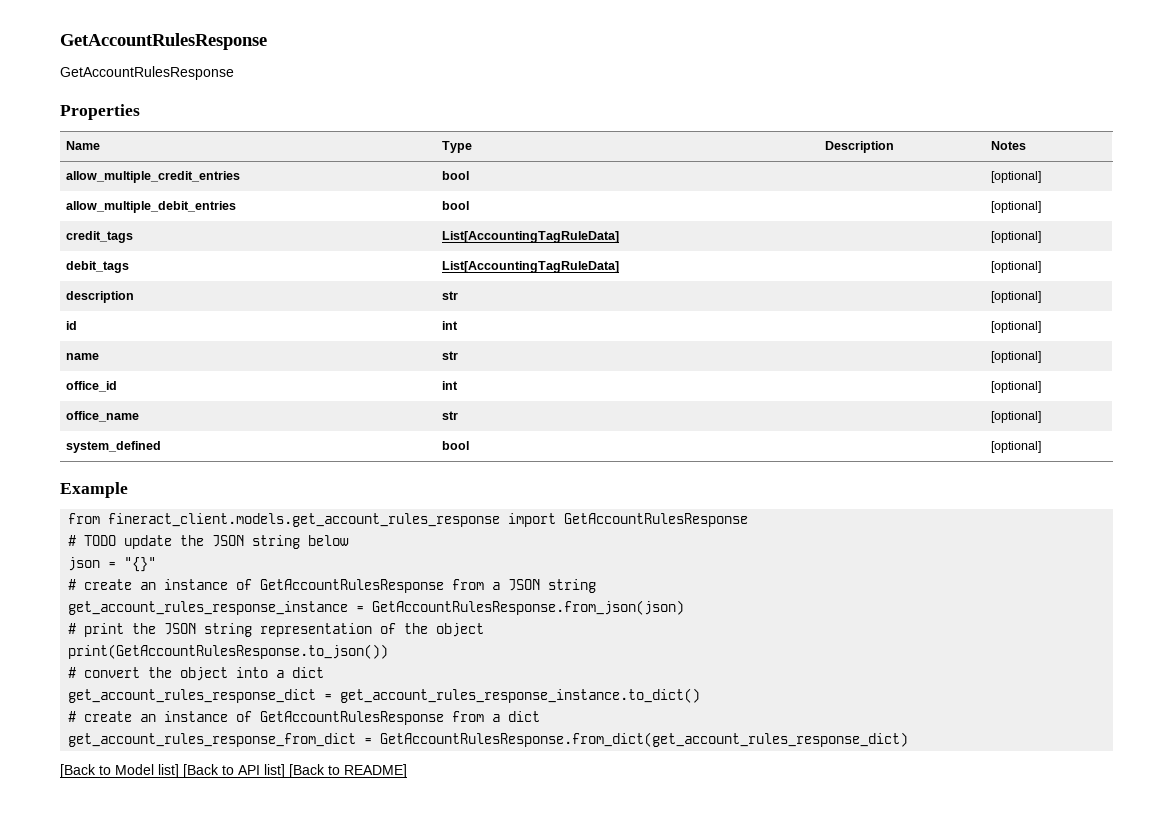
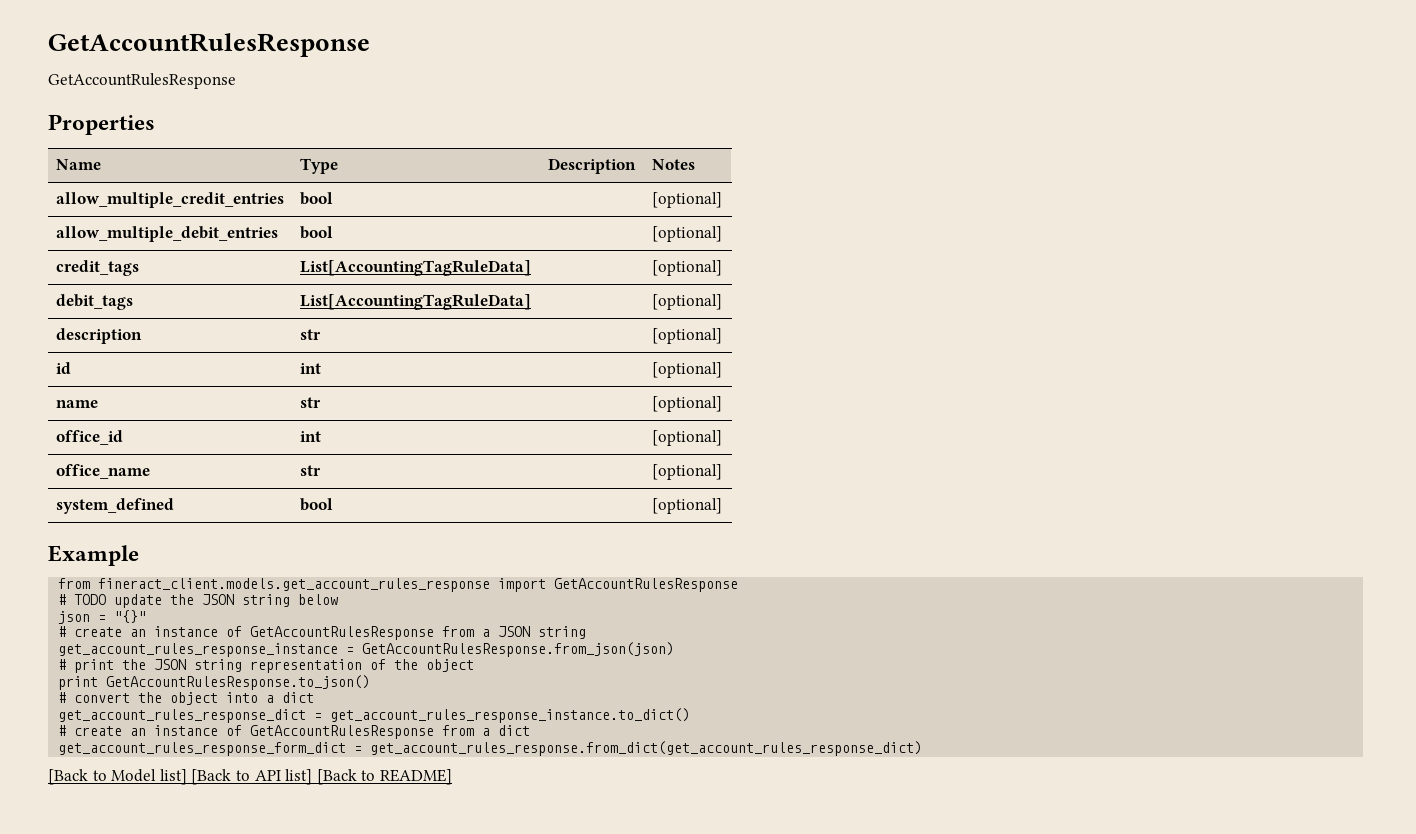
[68,644,389,659] print(GetAccountRulesResponse.to_json()) -> [58,675,371,690] print GetAccountRulesResponse.to_json()
[68,732,909,747] get_account_rules_response_from_dict = GetAccountRulesResponse.from_dict(get_account_rules_response_dict) -> [58,741,923,756] get_account_rules_response_form_dict = get_account_rules_response.from_dict(get_account_rules_response_dict)

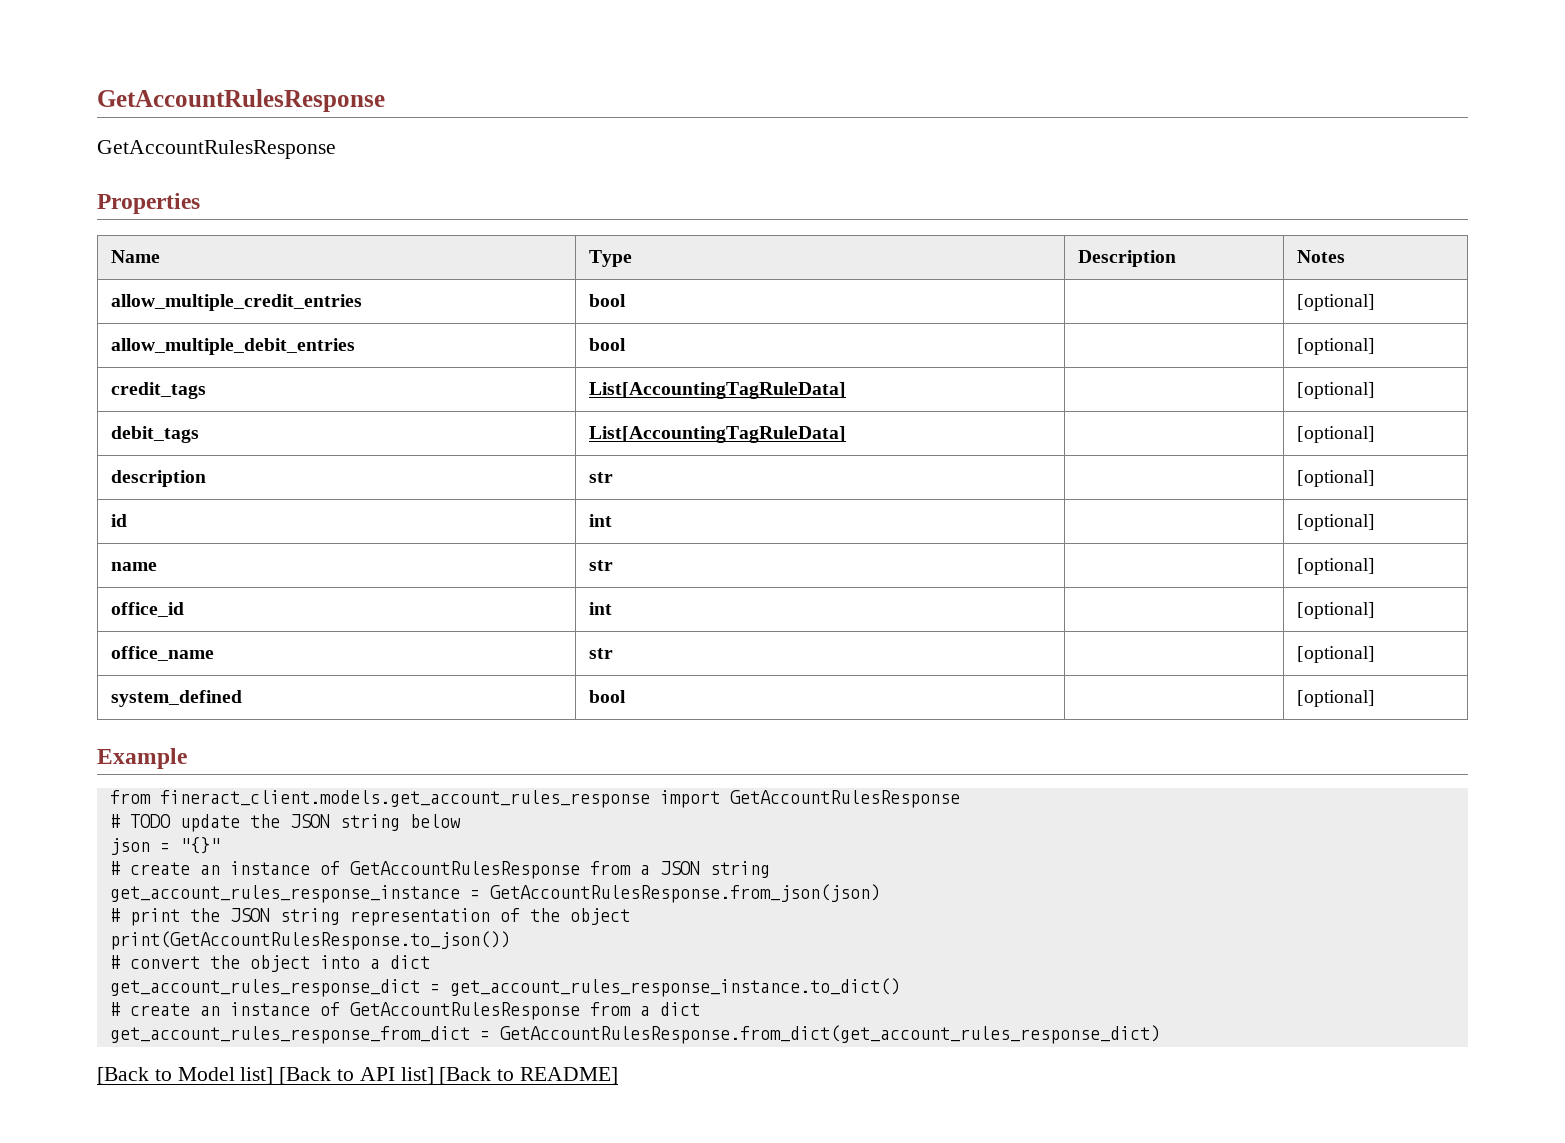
[58,675,371,690] print GetAccountRulesResponse.to_json() -> [109,931,510,950] print(GetAccountRulesResponse.to_json())
[58,741,923,756] get_account_rules_response_form_dict = get_account_rules_response.from_dict(get_account_rules_response_dict) -> [109,1025,1160,1044] get_account_rules_response_from_dict = GetAccountRulesResponse.from_dict(get_account_rules_response_dict)

